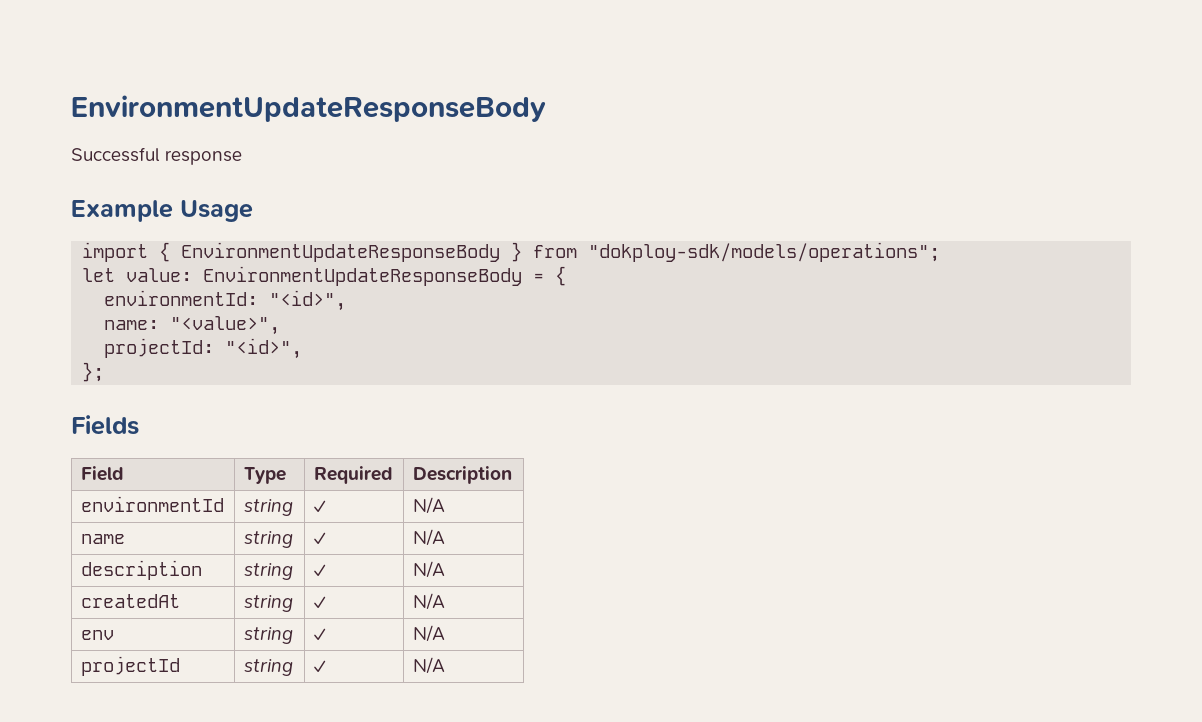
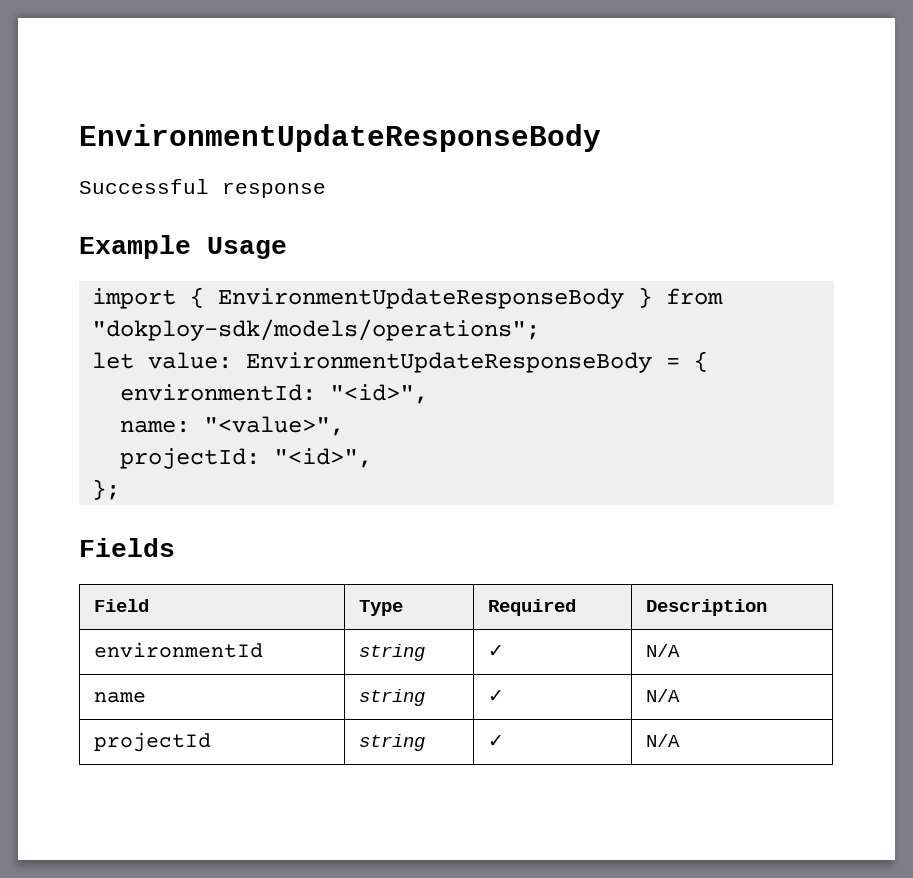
[80,560,202,580] [243,563,293,580] [313,564,326,577] [412,561,445,578] [80,594,180,608] [243,595,293,612] [313,596,326,609] [412,593,445,610] [80,630,114,640] [243,627,293,644] [313,628,326,641] [412,625,445,642] // description | string | ✓ | N/A // createdAt | string | ✓ | N/A // env | string | ✓ | N/A -> (681, 695) none

